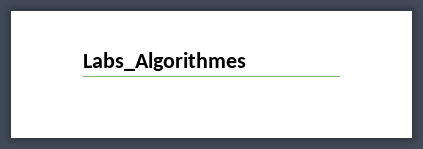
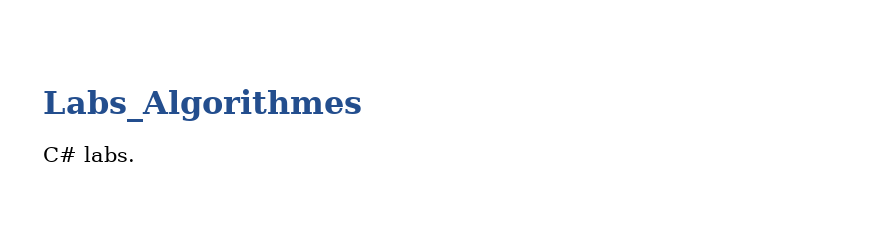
(246, 61) none -> [43,146,135,162] // C# labs.

